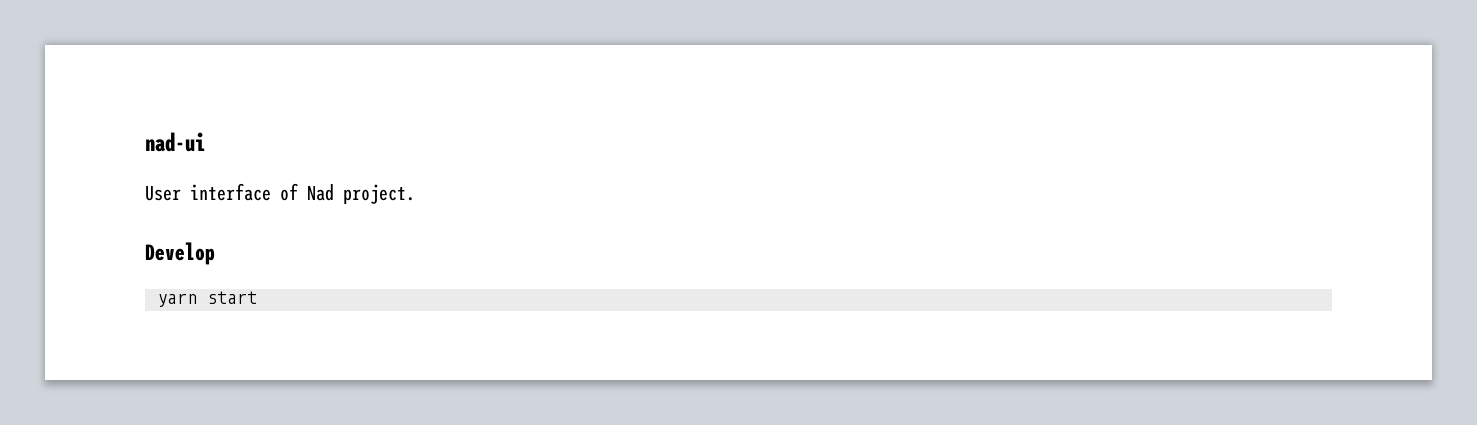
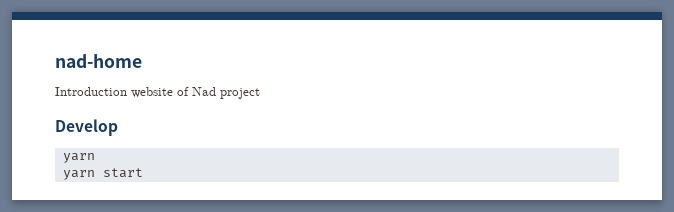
[145,132,205,152] [145,183,271,201] nad-ui // User interface -> [55,54,142,68] [55,87,173,98] nad-home // Introduction website
[343,184,415,204] project. -> [220,88,260,99] project
(197, 300) none -> [62,170,95,180] // yarn

